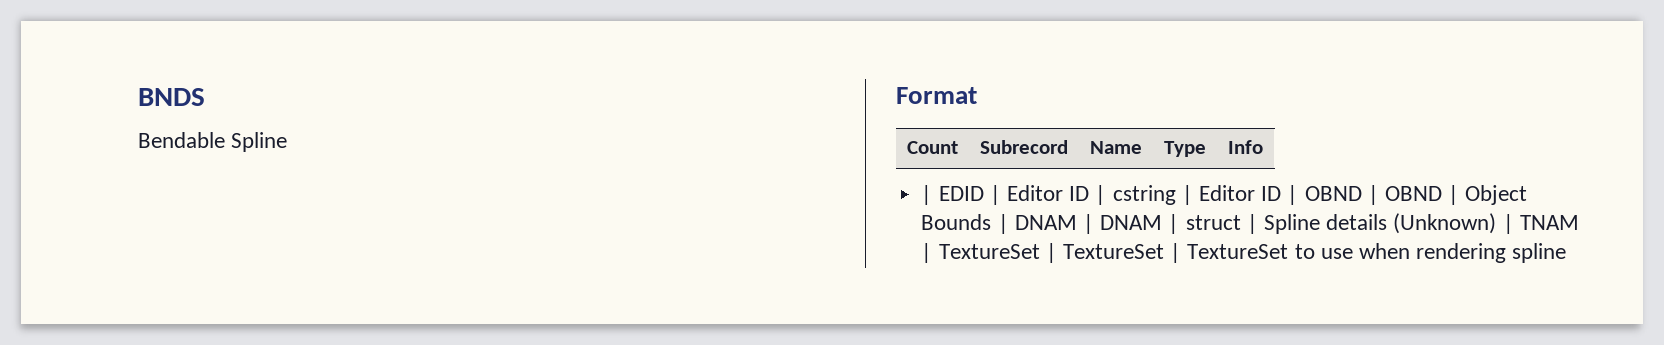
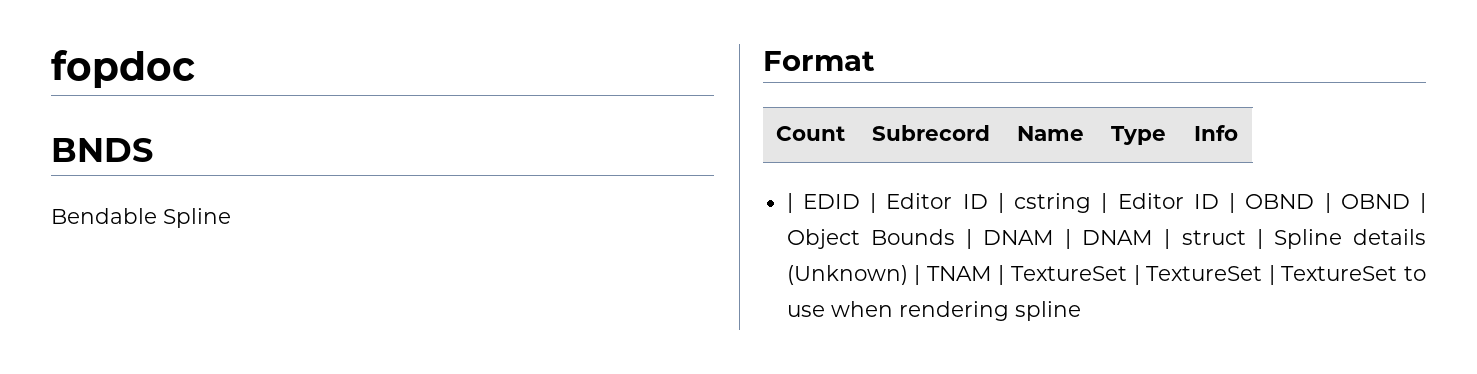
(138, 97) none -> [51,50,195,88] fopdoc //

